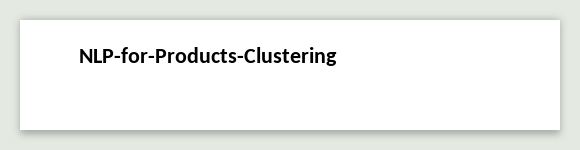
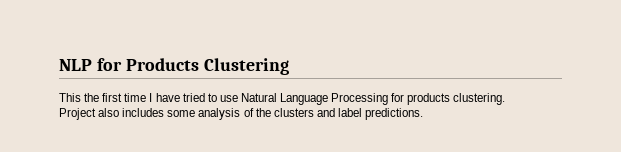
[79,47,337,66] NLP-for-Products-Clustering -> [59,58,289,75] [59,93,506,105] [59,108,424,120] NLP for Products Clustering // This the first time I have tried to use Natural Language Processing for products clustering. // Project also includes some analysis of the clusters and label predictions.

